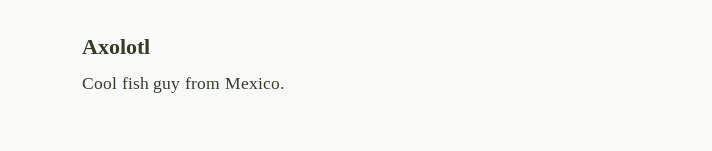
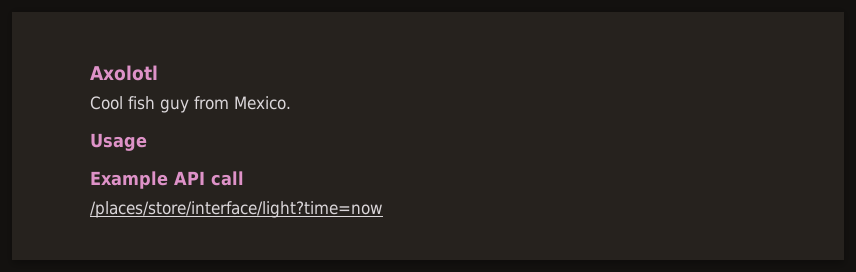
(284, 83) none -> [90,133,147,151] [90,171,244,189] [90,201,383,218] // Usage // Example API call // /places/store/interface/light?time=now

